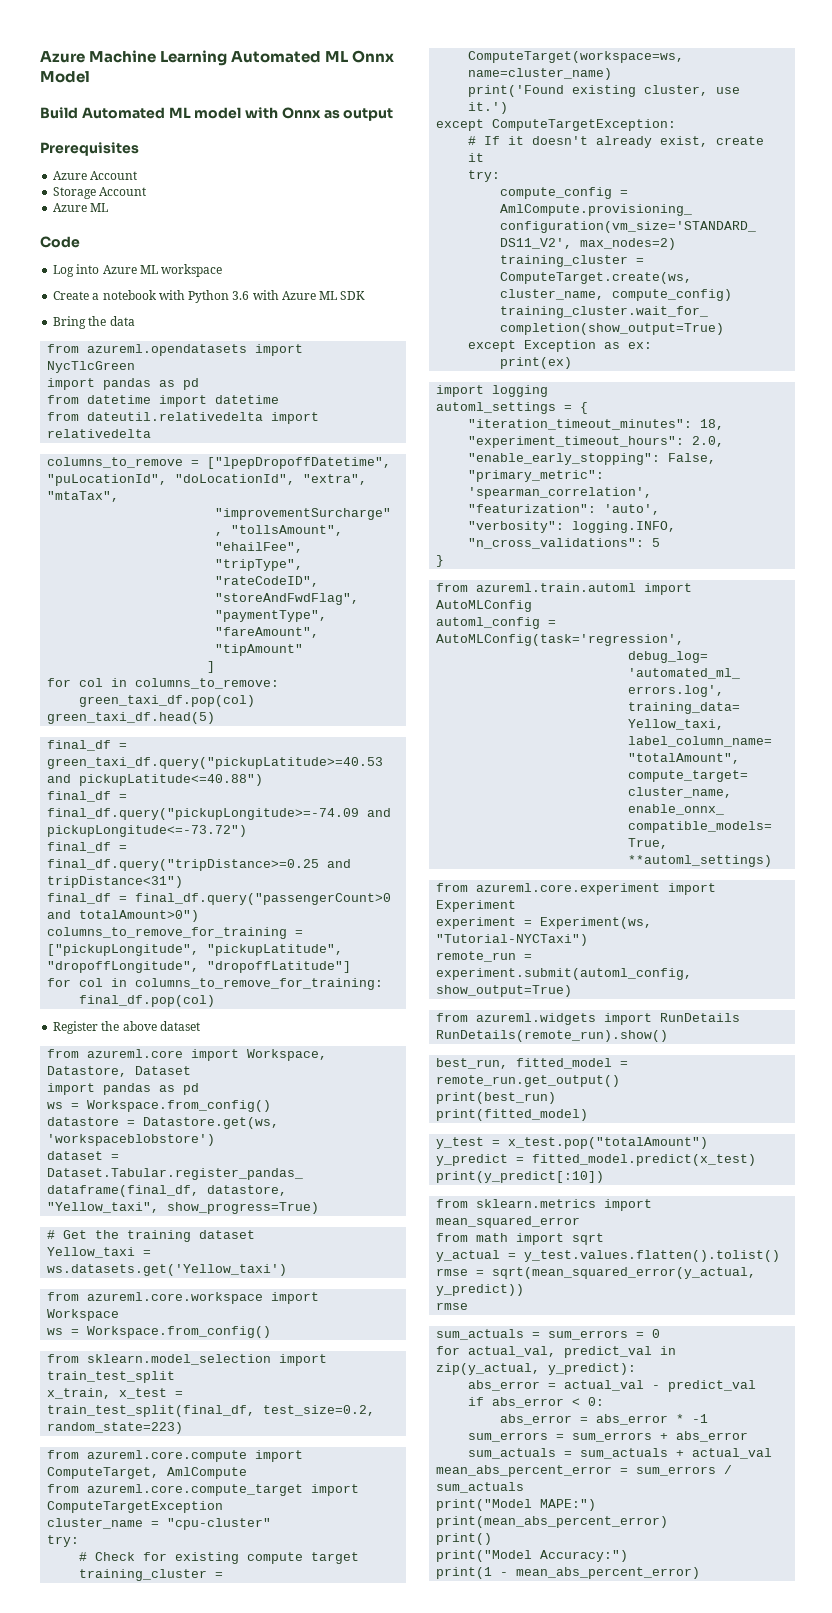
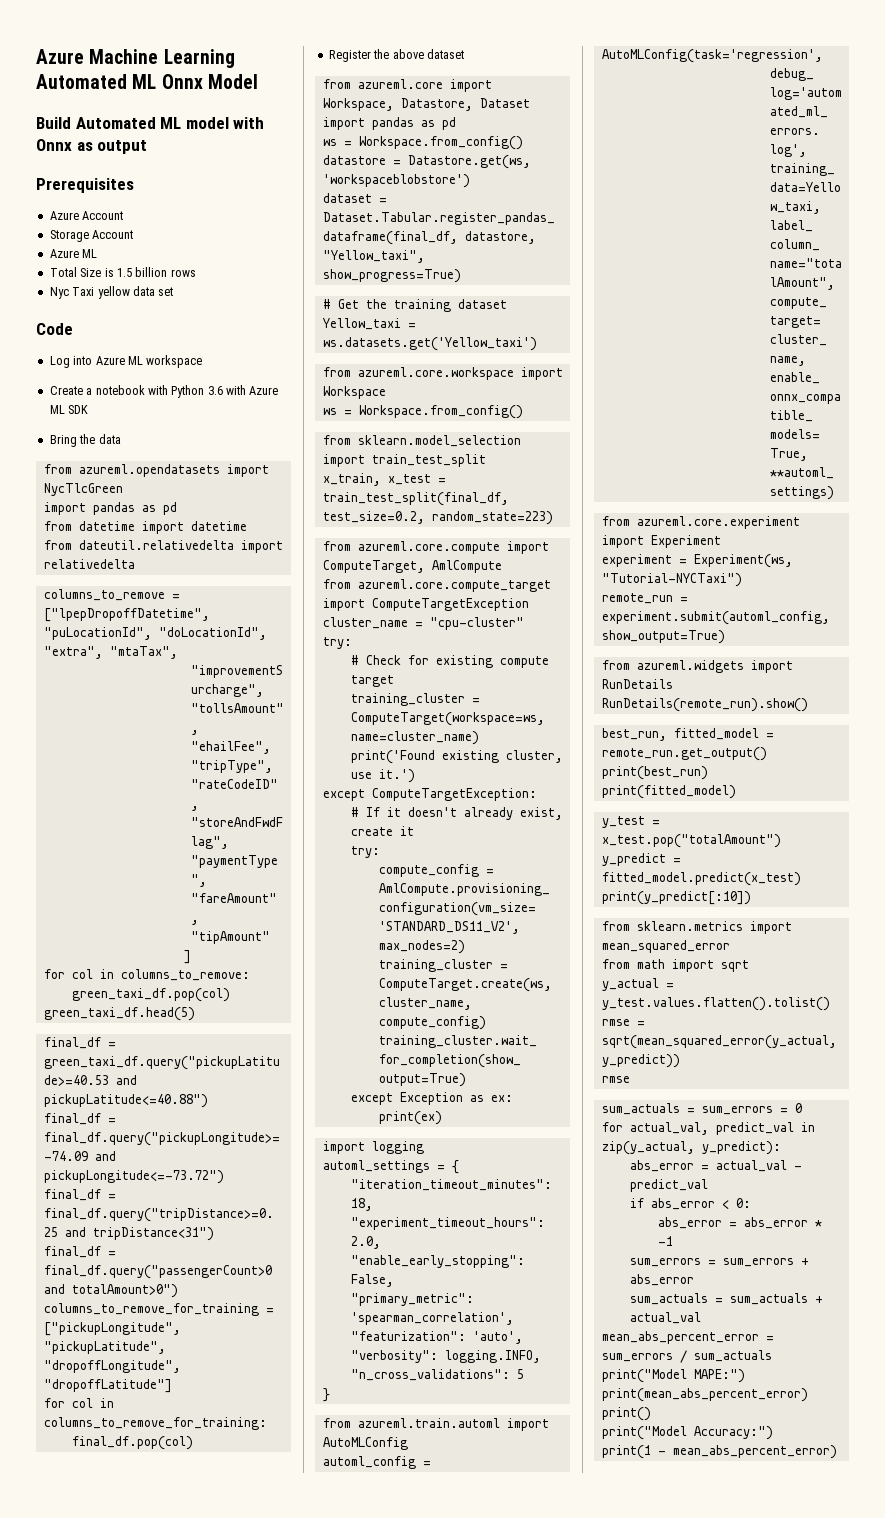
(109, 207) none -> [49,267,196,277] [49,286,174,299] // Total Size is 1.5 billion rows // Nyc Taxi yellow data set

